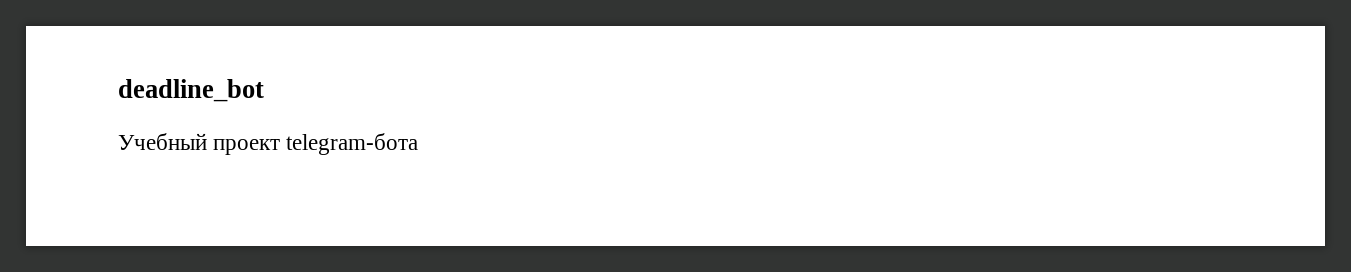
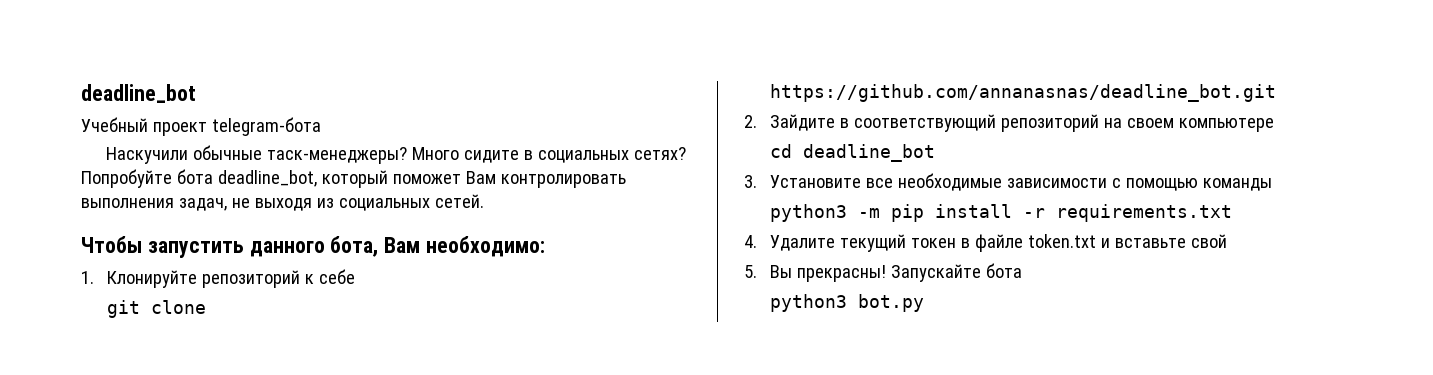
(419, 144) none -> [106,145,687,164] [81,169,626,188] [81,194,484,211] [81,236,546,258] [81,269,355,288] [106,300,206,318] [769,84,1276,102] [744,114,1274,132] [769,144,935,162] [744,173,1272,191] [769,204,1232,222] [744,234,1227,252] [744,263,1022,282] [769,294,924,312] // Наскучили обычные таск-менеджеры? Много сидите в социальных сетях? Попробуйте бота deadline_bot, который поможет Вам контролировать выполнения задач, не выходя из социальных сетей. // Чтобы запустить данного бота, Вам необходимо: // 1. Клонируйте репозиторий к себе // git clone https://github.com/annanasnas/deadline_bot.git // 2. Зайдите в соответствующий репозиторий на своем компьютере // cd deadline_bot // 3. Установите все необходимые зависимости с помощью команды // python3 -m pip install -r requirements.txt // 4. Удалите текущий токен в файле token.txt и вставьте свой // 5. Вы прекрасны! Запускайте бота // python3 bot.py

